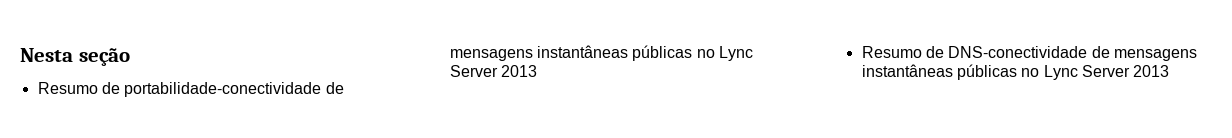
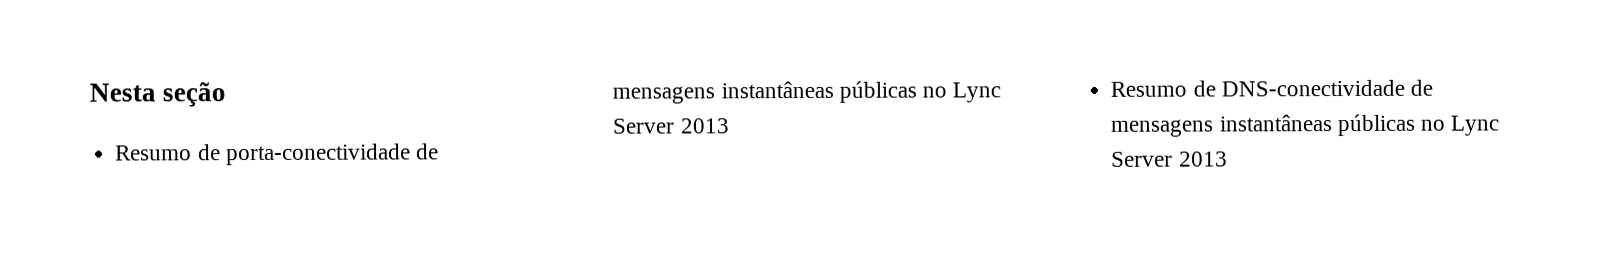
[124,82,322,97] portabilidade-conectividade -> [225,143,411,166] porta-conectividade

